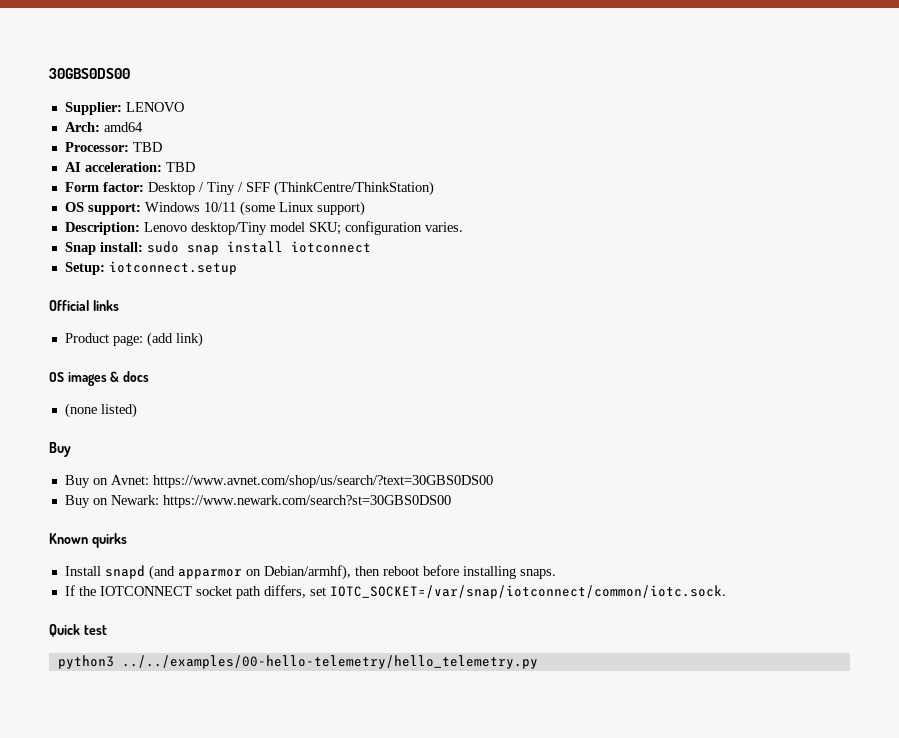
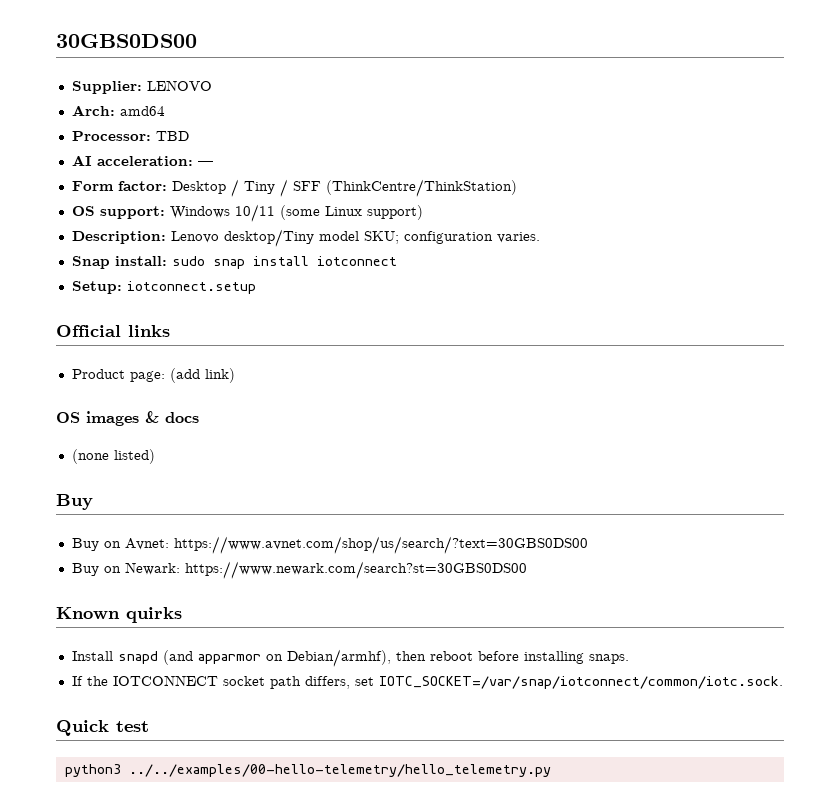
[165,162,195,172] TBD -> [197,161,213,166] —

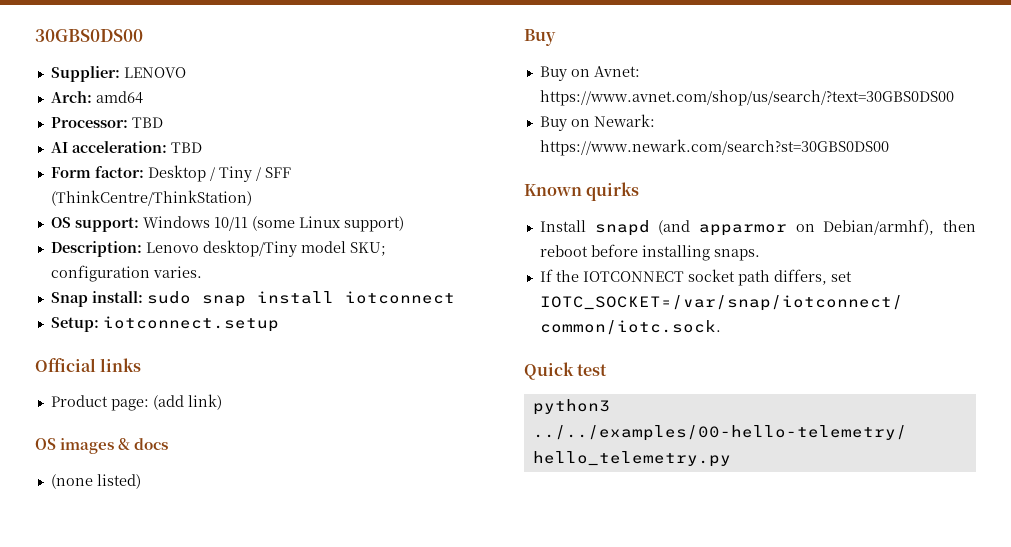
[197,161,213,166] — -> [170,142,202,153] TBD

